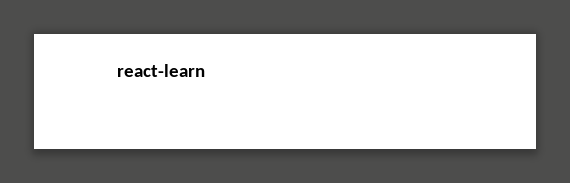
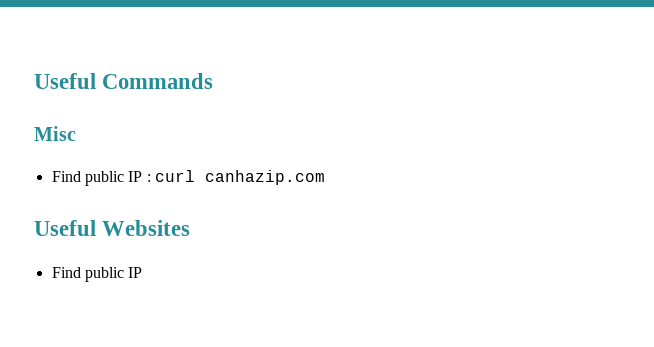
[117,64,205,77] react-learn -> [34,73,214,89] [34,126,76,141] [51,170,325,186] [34,220,191,236] [51,267,143,282] Useful Commands // Misc // Find public IP : curl canhazip.com // Useful Websites // Find public IP

